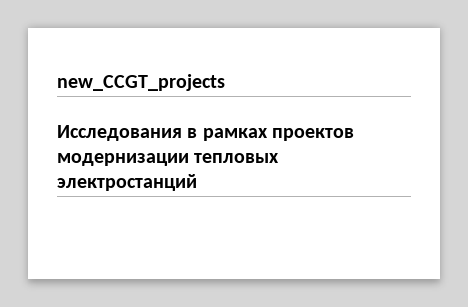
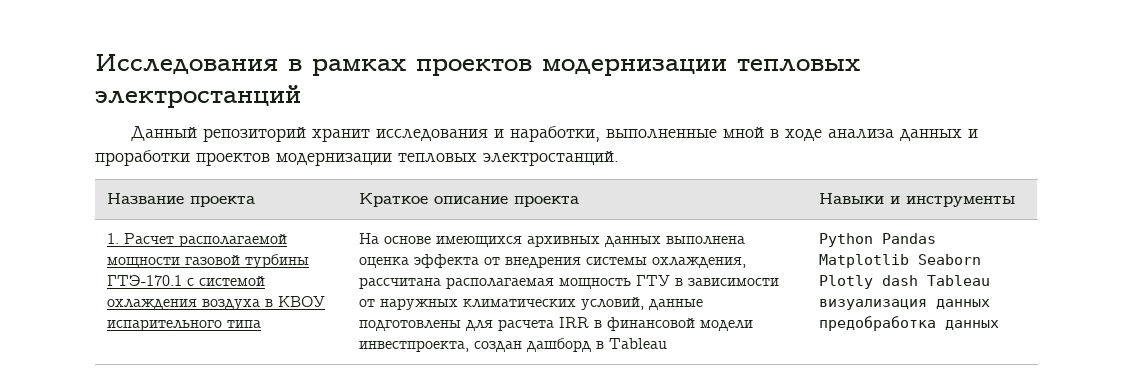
[57,74,225,91] new_CCGT_projects // -> (95, 64) none
(197, 182) none -> [130,126,978,142] [95,150,619,166] [107,193,256,207] [359,193,580,207] [819,193,1016,207] [107,233,288,247] [107,254,310,268] [107,275,266,286] [107,296,326,310] [107,319,262,331] [359,233,746,247] [359,254,747,268] [359,275,780,289] [359,297,704,310] [359,317,754,331] [359,338,668,352] [819,233,937,247] [819,254,982,268] [819,275,991,289] [819,299,991,310] [819,316,1000,331] // Данный репозиторий хранит исследования и наработки, выполненные мной в ходе анализа данных и проработки проектов модернизации тепловых электростанций. // Название проекта | Краткое описание проекта | Навыки и инструменты // 1. Расчет располагаемой мощности газовой турбины ГТЭ-170.1 с системой охлаждения воздуха в КВОУ испарительного типа | На основе имеющихся архивных данных выполнена оценка эффекта от внедрения системы охлаждения, рассчитана располагаемая мощность ГТУ в зависимости от наружных климатических условий, данные подготовлены для расчета IRR в финансовой модели инвестпроекта, создан дашборд в Tableau | Python Pandas Matplotlib Seaborn Plotly dash Tableau визуализация данных предобработка данных

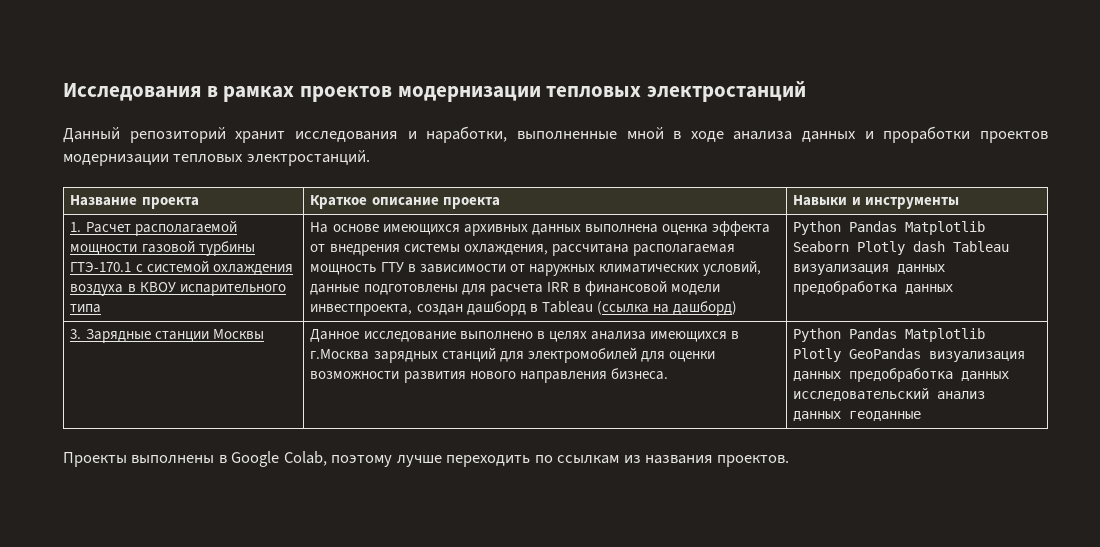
(668, 343) none -> [596,301,737,316] (ссылка на дашборд)
(1000, 325) none -> [70,329,264,343] [310,329,739,342] [310,347,715,363] [310,368,668,383] [793,328,986,342] [793,348,1026,362] [793,368,1010,382] [793,388,986,401] [793,411,922,421] [63,451,790,467] // 3. Зарядные станции Москвы | Данное исследование выполнено в целях анализа имеющихся в г.Москва зарядных станций для электромобилей для оценки возможности развития нового направления бизнеса. | Python Pandas Matplotlib Plotly GeoPandas визуализация данных предобработка данных исследовательский анализ данных геоданные // Проекты выполнены в Google Colab, поэтому лучше переходить по ссылкам из названия проектов.

